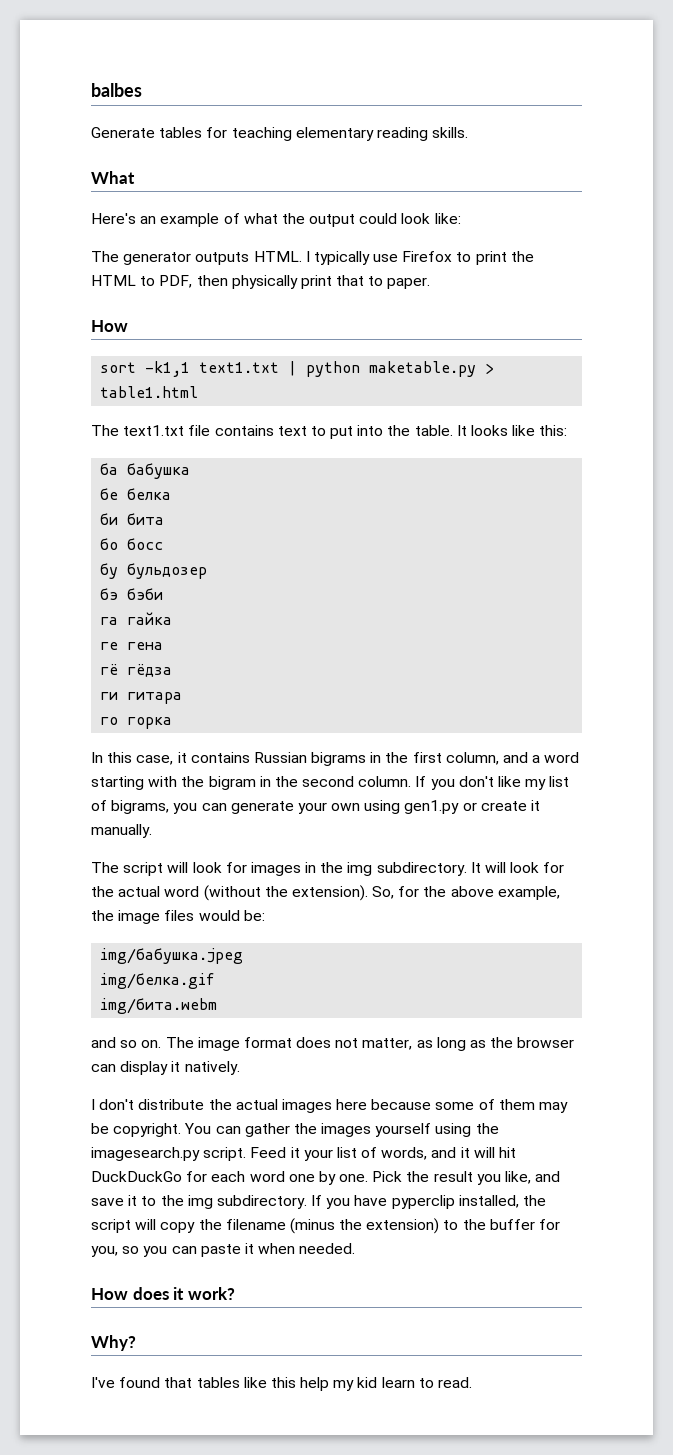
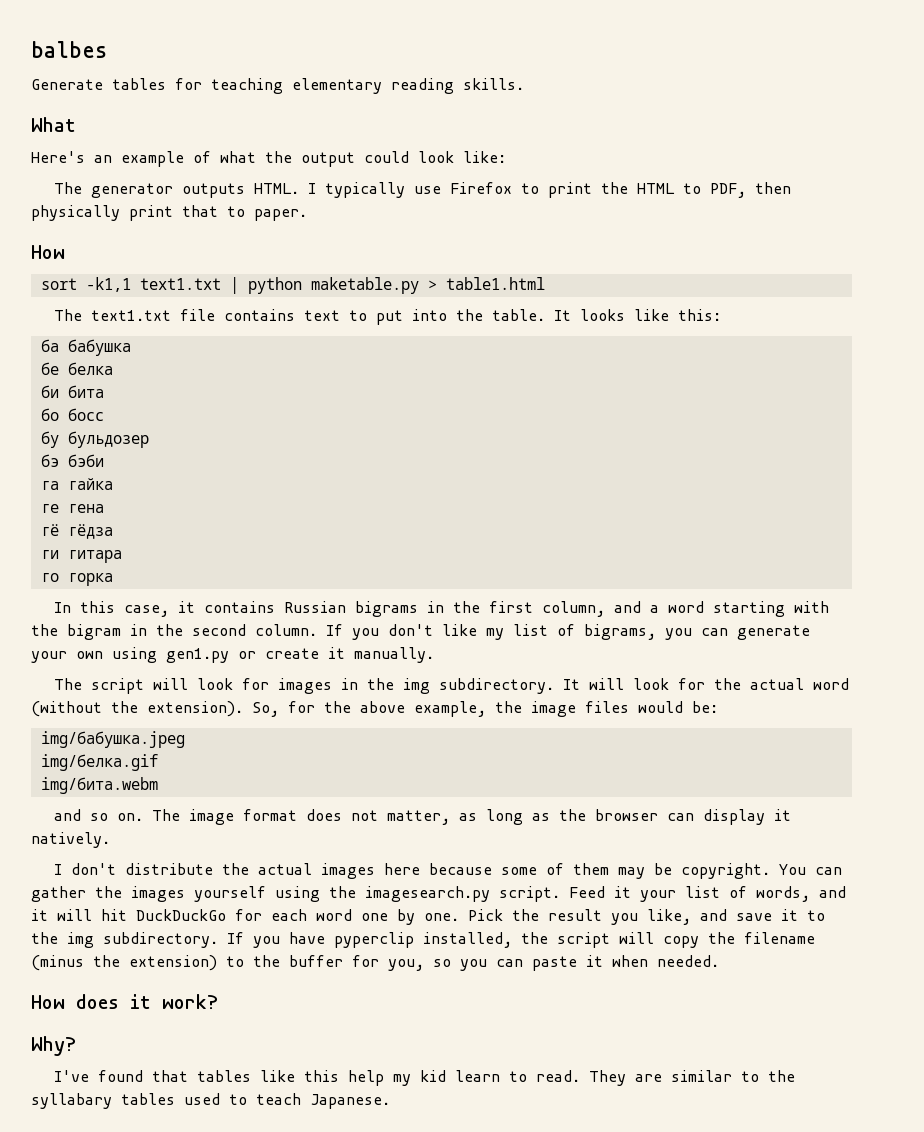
(473, 1382) none -> [588,1070,795,1086] [31,1093,390,1109] They are similar to the syllabary tables used to teach Japanese.

